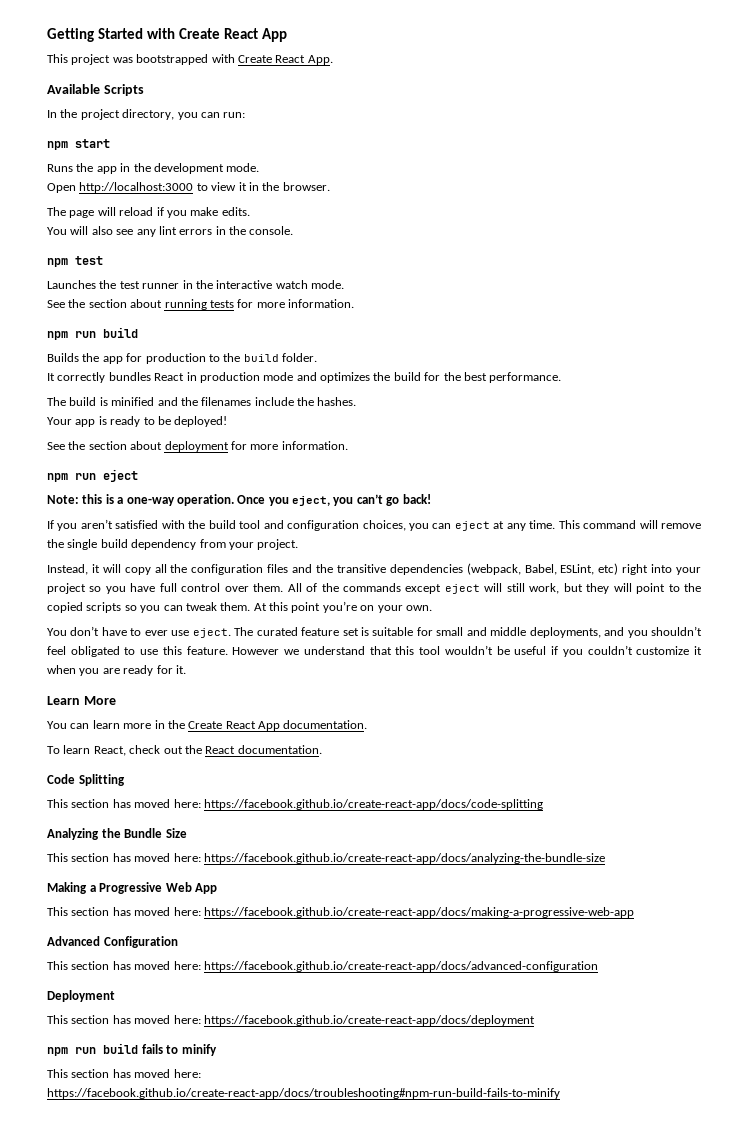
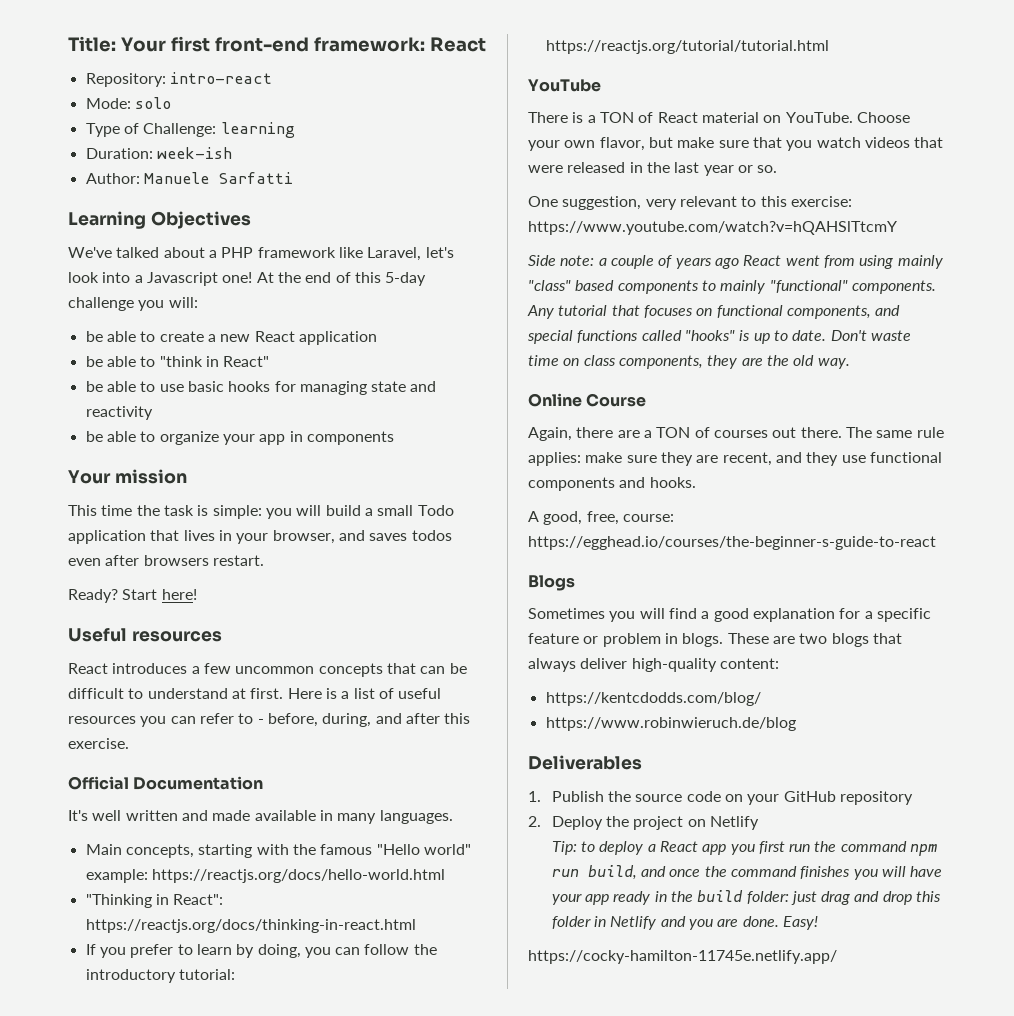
[47,28,287,42] [47,54,333,65] [47,84,144,96] [47,109,246,120] [47,139,110,150] [47,163,260,174] [47,182,330,193] [47,207,250,218] [47,226,294,237] [47,256,103,267] [47,280,344,289] [47,299,354,310] [47,327,138,340] [47,353,317,364] [47,372,562,383] [47,397,357,406] [47,416,228,427] [47,441,348,452] [47,469,138,482] [47,494,431,506] [47,519,701,531] [47,539,299,550] [47,563,702,575] [47,583,702,594] [47,601,432,613] [47,626,702,638] [47,645,702,657] [47,665,186,676] [47,696,116,705] [47,720,368,731] [47,745,322,756] [47,774,125,786] [47,799,543,810] [47,828,187,840] [47,853,605,864] [47,882,218,894] [47,907,634,918] [47,936,178,948] [47,961,598,972] [47,990,115,1002] [47,1015,535,1026] [47,1043,217,1056] [47,1069,201,1078] [47,1088,560,1099] Getting Started with Create React App // This project was bootstrapped with Create React App. // Available Scripts // In the project directory, you can run: // npm start // Runs the app in the development mode. // Open http://localhost:3000 to view it in the browser. // The page will reload if you make edits. // You will also see any lint errors in the console. // npm test // Launches the test runner in the interactive watch mode. // See the section about running tests for more information. // npm run build // Builds the app for production to the build folder. // It correctly bundles React in production mode and optimizes the build for the best performance. // The build is minified and the filenames include the hashes. // Your app is ready to be deployed! // See the section about deployment for more information. // npm run eject // Note: this is a one-way operation. Once you eject, you can’t go back! // If you aren’t satisfied with the build tool and configuration choices, you can eject at any time. This command will remove the single build dependency from your project. // Instead, it will copy all the configuration files and the transitive dependencies (webpack, Babel, ESLint, etc) right into your project so you have full control over them. All of the commands except eject will still work, but they will point to the copied scripts so you can tweak them. At this point you’re on your own. // You don’t have to ever use eject. The curated feature set is suitable for small and middle deployments, and you shouldn’t feel obligated to use this feature. However we understand that this tool wouldn’t be useful if you couldn’t customize it when you are ready for it. // Learn More // You can learn more in the Create React App documentation. // To learn React, check out the React documentation. // Code Splitting // This section has moved here: https://facebook.github.io/create-react-app/docs/code-splitting // Analyzing the Bundle Size // This section has moved here: https://facebook.github.io/create-react-app/docs/analyzing-the-bundle-size // Making a Progressive Web App // This section has moved here: https://facebook.github.io/create-react-app/docs/making-a-progressive-web-app // Advanced Configuration // This section has moved here: https://facebook.github.io/create-react-app/docs/advanced-configuration // Deployment // This section has moved here: https://facebook.github.io/create-react-app/docs/deployment // npm run build fails to minify // This section has moved here: https://facebook.github.io/create-react-app/docs/troubleshooting#npm-run-build-fails-to-minify -> [68,36,486,52] [85,72,272,87] [85,97,171,109] [85,122,295,138] [85,147,232,159] [85,172,293,184] [68,211,251,229] [68,247,454,261] [68,272,427,286] [68,297,198,311] [85,331,377,345] [85,356,270,367] [85,381,437,395] [85,406,153,420] [85,431,394,445] [68,469,187,484] [68,505,454,519] [68,530,452,544] [68,555,264,566] [68,589,197,603] [68,628,222,642] [68,663,467,677] [68,688,442,699] [68,713,471,727] [68,738,129,749] [68,776,264,790] [68,810,453,824] [85,844,471,858] [85,869,445,883] [85,894,224,908] [85,919,416,933] [85,944,437,958] [85,969,235,983] [545,40,829,54] [528,79,601,92] [528,112,910,123] [528,137,944,151] [528,162,778,176] [528,196,852,210] [528,221,897,235] [528,255,943,269] [528,280,936,294] [527,305,901,319] [527,330,911,344] [528,355,850,369] [528,393,647,407] [528,427,944,441] [528,452,942,466] [528,477,696,491] [528,511,674,525] [528,536,936,550] [528,575,575,591] [528,608,931,622] [528,633,902,647] [528,658,779,672] [545,692,761,706] [545,717,796,731] [528,755,642,770] [528,791,913,805] [528,816,759,830] [551,841,938,856] [551,865,943,880] [551,890,942,905] [551,916,818,930] [528,950,837,964] Title: Your first front-end framework: React // Repository: intro-react // Mode: solo // Type of Challenge: learning // Duration: week-ish // Author: Manuele Sarfatti // Learning Objectives // We've talked about a PHP framework like Laravel, let's look into a Javascript one! At the end of this 5-day challenge you will: // be able to create a new React application // be able to "think in React" // be able to use basic hooks for managing state and reactivity // be able to organize your app in components // Your mission // This time the task is simple: you will build a small Todo application that lives in your browser, and saves todos even after browsers restart. // Ready? Start here! // Useful resources // React introduces a few uncommon concepts that can be difficult to understand at first. Here is a list of useful resources you can refer to - before, during, and after this exercise. // Official Documentation // It's well written and made available in many languages. // Main concepts, starting with the famous "Hello world" example: https://reactjs.org/docs/hello-world.html // "Thinking in React": https://reactjs.org/docs/thinking-in-react.html // If you prefer to learn by doing, you can follow the introductory tutorial: https://reactjs.org/tutorial/tutorial.html // YouTube // There is a TON of React material on YouTube. Choose your own flavor, but make sure that you watch videos that were released in the last year or so. // One suggestion, very relevant to this exercise: https://www.youtube.com/watch?v=hQAHSlTtcmY // Side note: a couple of years ago React went from using mainly "class" based components to mainly "functional" components. Any tutorial that focuses on functional components, and special functions called "hooks" is up to date. Don't waste time on class components, they are the old way. // Online Course // Again, there are a TON of courses out there. The same rule applies: make sure they are recent, and they use functional components and hooks. // A good, free, course: https://egghead.io/courses/the-beginner-s-guide-to-react // Blogs // Sometimes you will find a good explanation for a specific feature or problem in blogs. These are two blogs that always deliver high-quality content: // https://kentcdodds.com/blog/ // https://www.robinwieruch.de/blog // Deliverables // 1. Publish the source code on your GitHub repository // 2. Deploy the project on Netlify // Tip: to deploy a React app you first run the command npm run build, and once the command finishes you will have your app ready in the build folder: just drag and drop this folder in Netlify and you are done. Easy! // https://cocky-hamilton-11745e.netlify.app/

